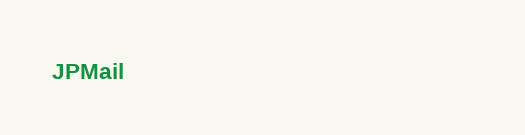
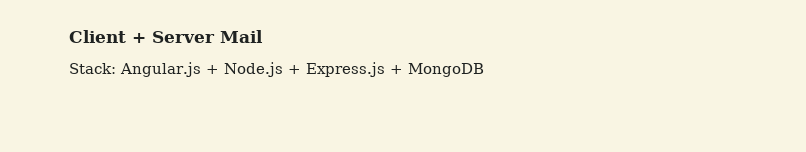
[52,63,124,79] JPMail -> [69,30,263,43] [69,62,484,77] Client + Server Mail // Stack: Angular.js + Node.js + Express.js + MongoDB

